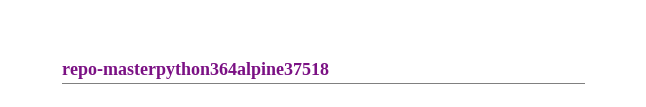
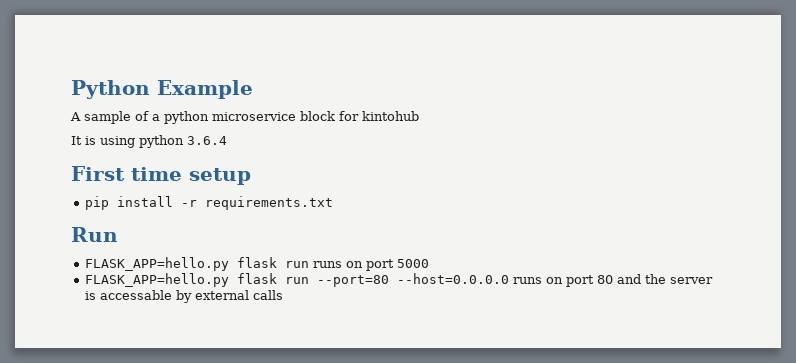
[62,62,329,79] repo-masterpython364alpine37518 -> [71,80,253,99] [70,111,419,124] [71,135,227,148] [71,166,251,185] [84,196,333,210] [71,227,118,242] [84,257,429,271] [84,273,713,287] [84,290,283,303] Python Example // A sample of a python microservice block for kintohub // It is using python 3.6.4 // First time setup // pip install -r requirements.txt // Run // FLASK_APP=hello.py flask run runs on port 5000 // FLASK_APP=hello.py flask run --port=80 --host=0.0.0.0 runs on port 80 and the server is accessable by external calls

